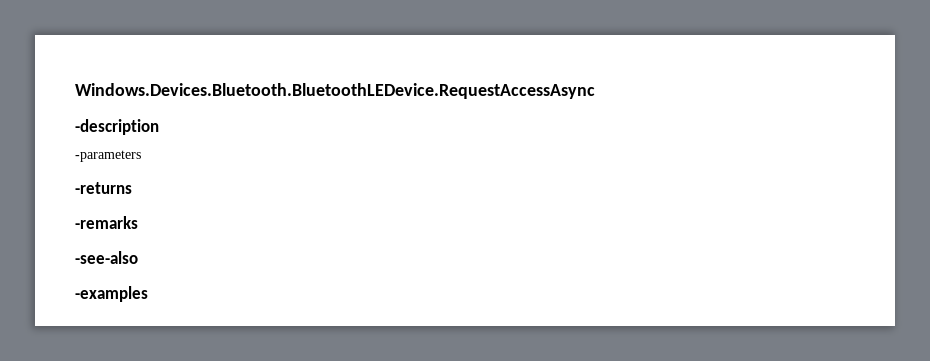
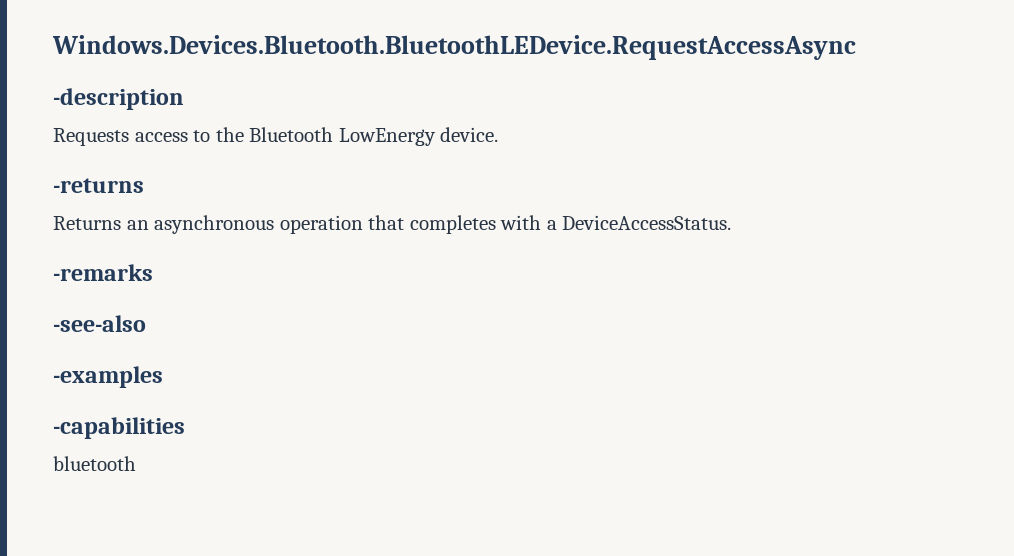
[75,150,141,162] [75,182,132,194] -parameters // -returns -> [53,127,499,146] [53,178,144,193] [53,215,732,234] Requests access to the Bluetooth LowEnergy device. // -returns // Returns an asynchronous operation that completes with a DeviceAccessStatus.
(148, 294) none -> [53,417,185,439] [53,456,136,471] // -capabilities // bluetooth

